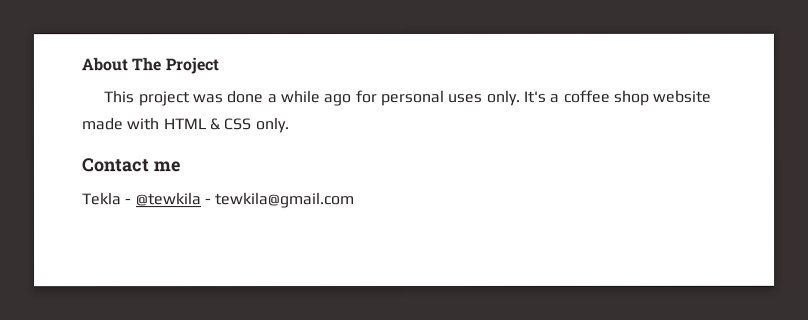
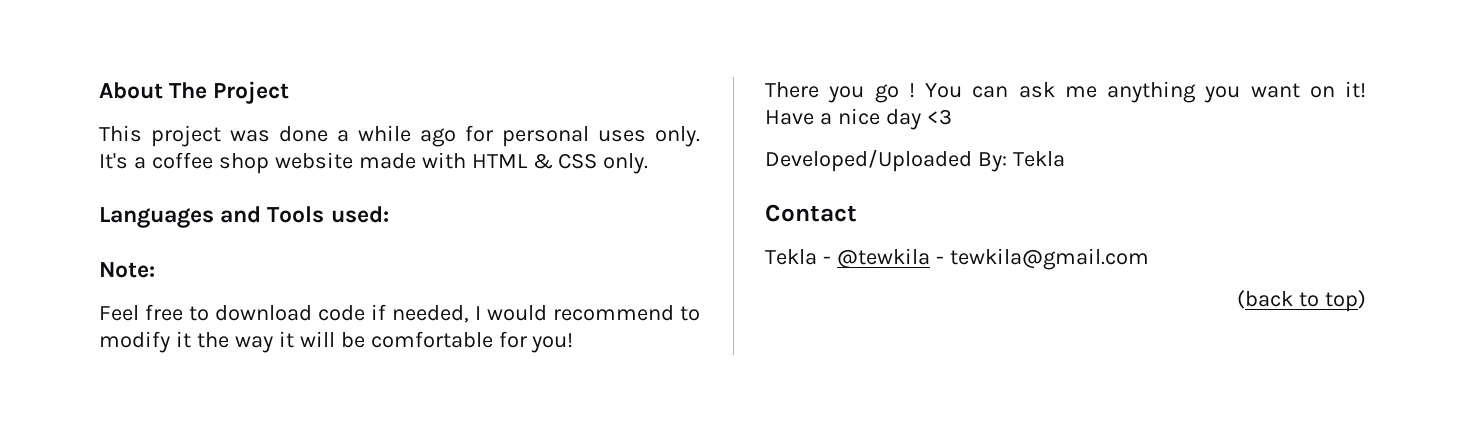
(289, 125) none -> [99,206,389,228] [99,262,155,278] [99,304,700,323] [99,331,574,353] [765,81,1366,103] [765,108,952,130] [765,149,1065,172] // Languages and Tools used: // Note: // Feel free to download code if needed, I would recommend to modify it the way it will be comfortable for you! // There you go ! You can ask me anything you want on it! Have a nice day <3 // Developed/Uploaded By: Tekla
[153,161,182,173] me -> (857, 213) none
(356, 200) none -> [1237,290,1366,312] // (back to top)

